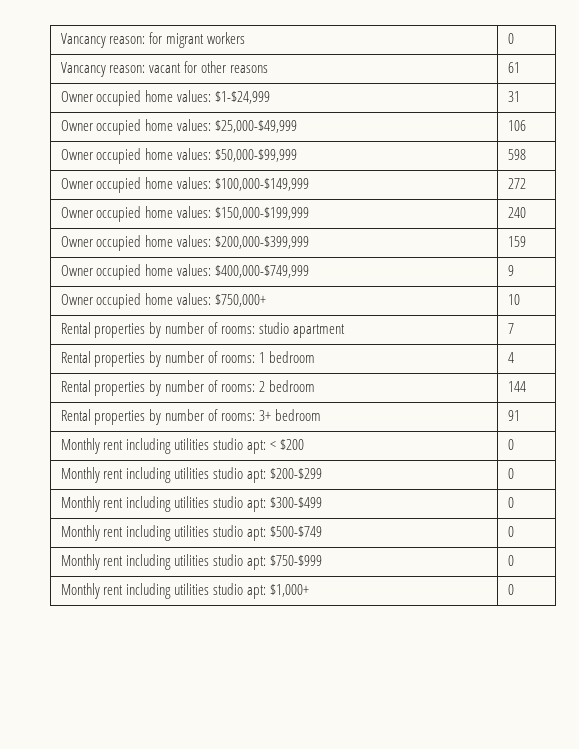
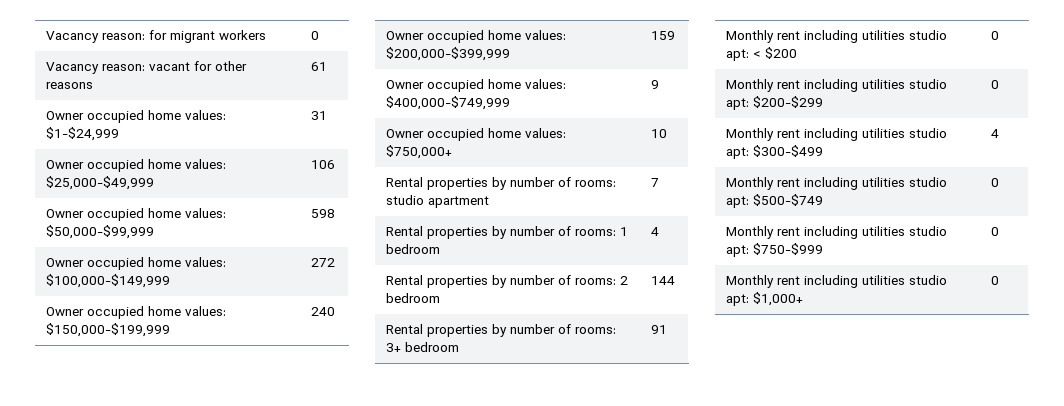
[60,33,106,48] Vancancy -> [46,31,100,43] Vacancy
[60,62,106,77] Vancancy -> [46,62,100,74] Vacancy
[507,497,514,508] 0 -> [991,129,1000,138] 4

